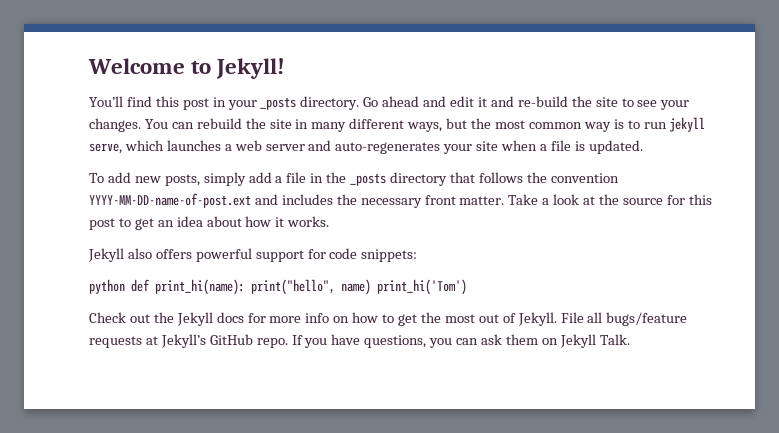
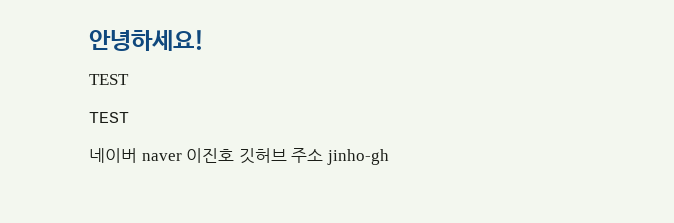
[88,58,286,79] [89,96,690,110] [89,117,706,132] [89,140,643,154] [89,172,619,186] [89,193,712,208] [89,216,330,230] [88,248,418,262] [89,279,467,295] [89,312,688,326] [89,334,630,348] Welcome to Jekyll! // You’ll find this post in your _posts directory. Go ahead and edit it and re-build the site to see your changes. You can rebuild the site in many different ways, but the most common way is to run jekyll serve, which launches a web server and auto-regenerates your site when a file is updated. // To add new posts, simply add a file in the _posts directory that follows the convention YYYY-MM-DD-name-of-post.ext and includes the necessary front matter. Take a look at the source for this post to get an idea about how it works. // Jekyll also offers powerful support for code snippets: // python def print_hi(name): print("hello", name) print_hi('Tom') // Check out the Jekyll docs for more info on how to get the most out of Jekyll. File all bugs/feature requests at Jekyll’s GitHub repo. If you have questions, you can ask them on Jekyll Talk. -> [89,30,205,51] [89,74,129,85] [89,112,129,123] [89,148,389,165] 안녕하세요! // TEST // TEST // 네이버 naver 이진호 깃허브 주소 jinho-gh

